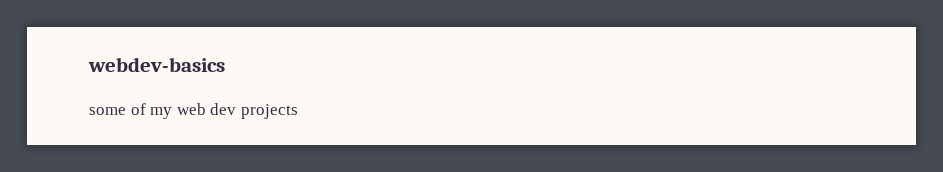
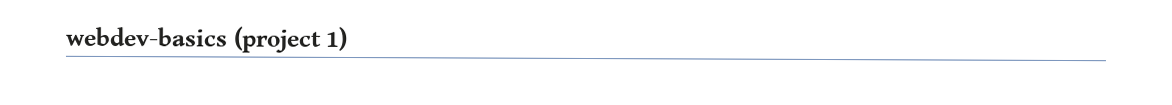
[89,103,298,119] // some of my web dev projects -> [232,26,349,53] (project 1)

